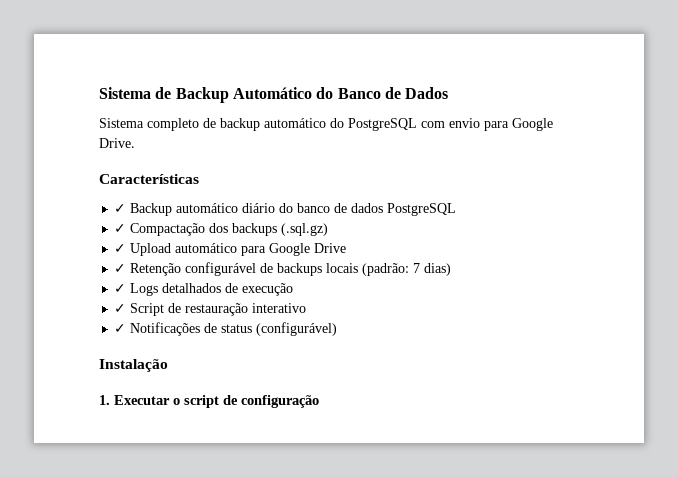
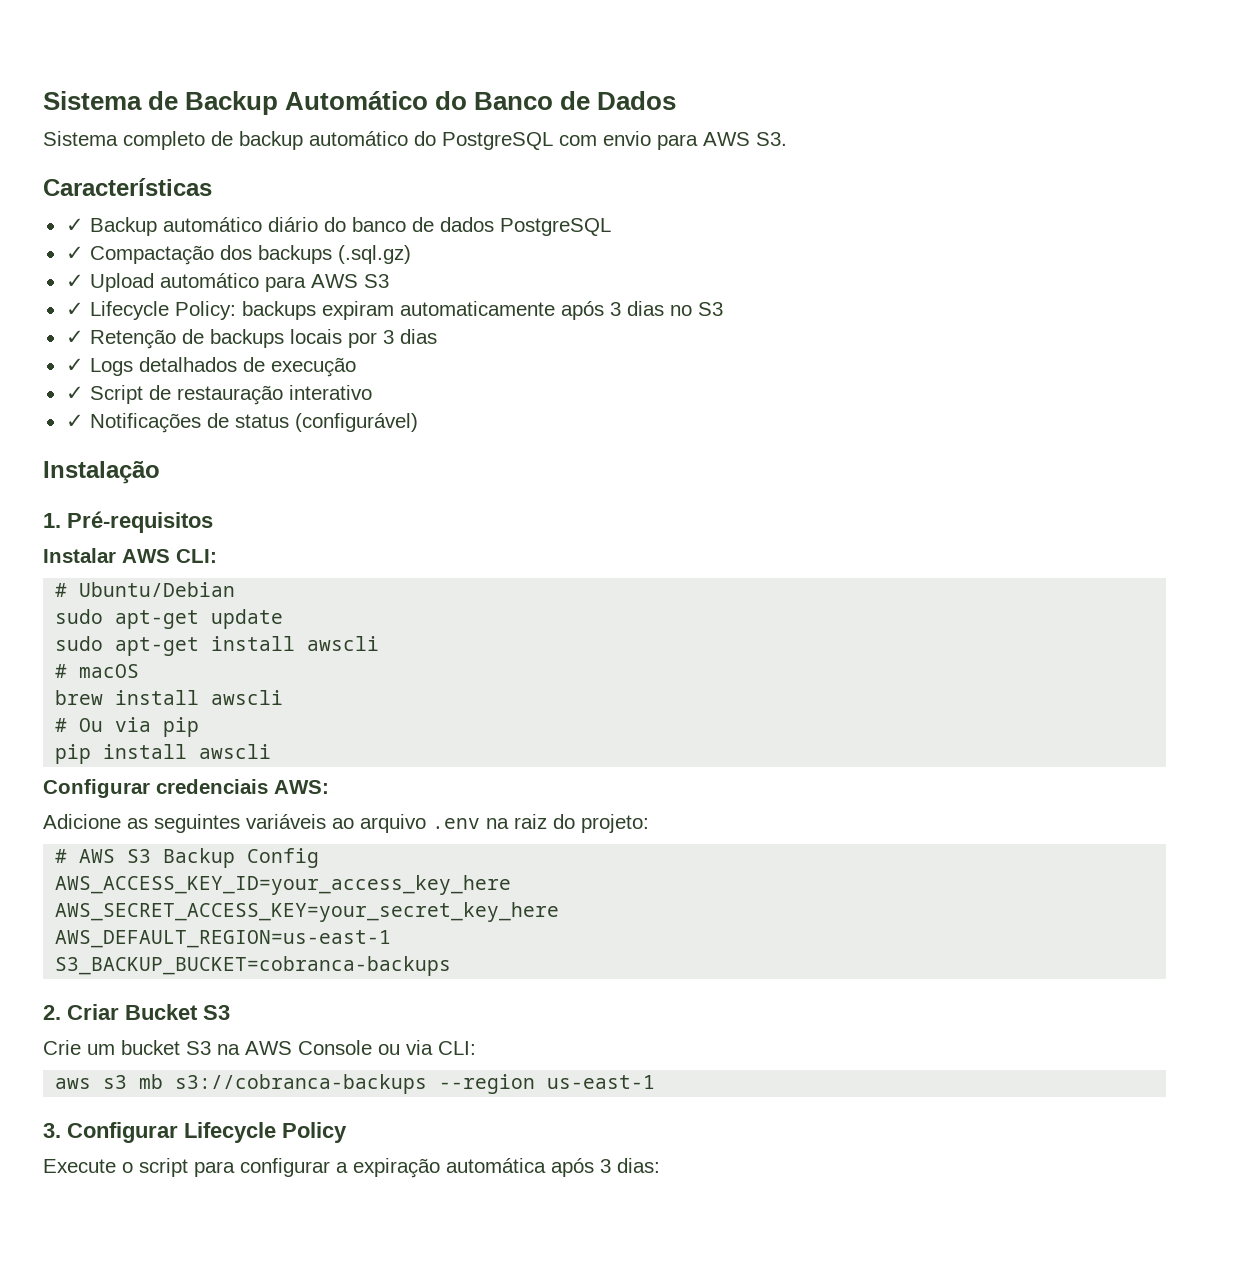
[512,118,553,131] [99,138,135,148] Google Drive. -> [703,132,787,146] AWS S3.
[269,243,347,256] Google Drive -> [310,274,389,288] [65,301,723,320] AWS S3 // ✓ Lifecycle Policy: backups expiram automaticamente após 3 dias no S3
[185,262,257,276] configurável -> (176, 339) none
[362,263,452,276] (padrão: 7 dias) -> [347,329,437,348] por 3 dias
[114,395,319,408] Executar o script de configuração -> [67,511,213,533] [43,548,217,563] [55,582,236,597] [55,609,284,629] [55,636,380,656] [55,664,140,678] [55,690,284,705] [55,717,200,737] [55,744,272,764] [43,779,329,798] [43,814,649,833] [55,848,320,868] [55,875,512,895] [55,902,560,922] [55,930,392,948] [55,956,452,976] [43,1004,230,1020] [43,1040,476,1055] [55,1074,656,1094] [43,1122,347,1143] [43,1158,660,1178] Pré-requisitos // Instalar AWS CLI: // # Ubuntu/Debian // sudo apt-get update // sudo apt-get install awscli // # macOS // brew install awscli // # Ou via pip // pip install awscli // Configurar credenciais AWS: // Adicione as seguintes variáveis ao arquivo .env na raiz do projeto: // # AWS S3 Backup Config // AWS_ACCESS_KEY_ID=your_access_key_here // AWS_SECRET_ACCESS_KEY=your_secret_key_here // AWS_DEFAULT_REGION=us-east-1 // S3_BACKUP_BUCKET=cobranca-backups // 2. Criar Bucket S3 // Crie um bucket S3 na AWS Console ou via CLI: // aws s3 mb s3://cobranca-backups --region us-east-1 // 3. Configurar Lifecycle Policy // Execute o script para configurar a expiração automática após 3 dias:

